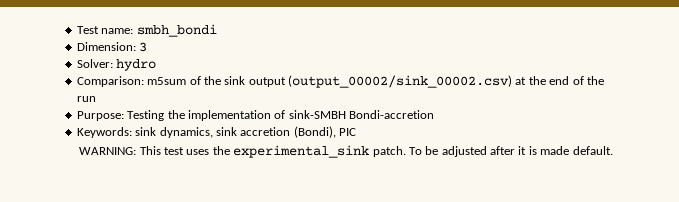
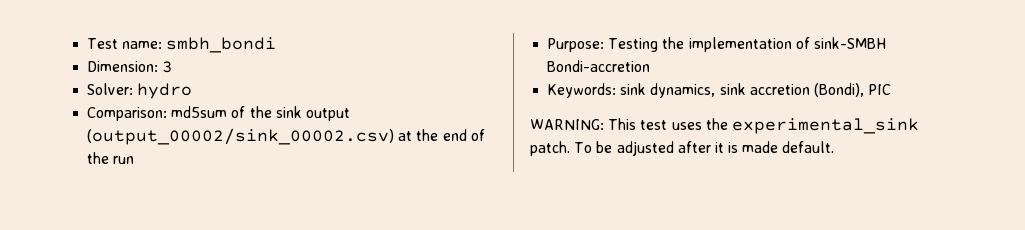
[147,77,187,85] m5sum -> [171,106,228,118] md5sum

